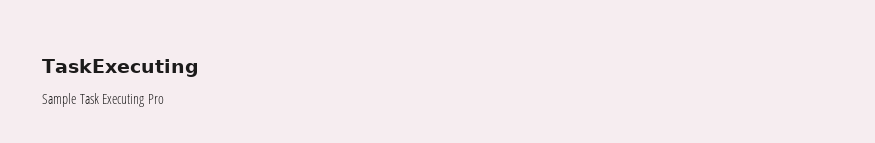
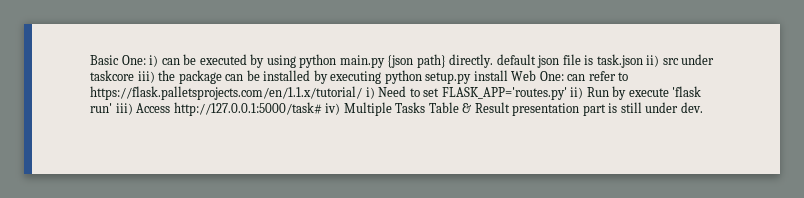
[42,59,199,77] [42,93,164,107] TaskExecuting // Sample Task Executing Pro -> [90,54,715,68] [90,70,629,84] [90,86,702,100] [90,102,703,116] Basic One: i) can be executed by using python main.py {json path} directly. default json file is task.json ii) src under taskcore iii) the package can be installed by executing python setup.py install Web One: can refer to https://flask.palletsprojects.com/en/1.1.x/tutorial/ i) Need to set FLASK_APP='routes.py' ii) Run by execute 'flask run' iii) Access http://127.0.0.1:5000/task# iv) Multiple Tasks Table & Result presentation part is still under dev.

